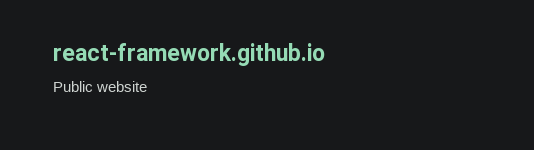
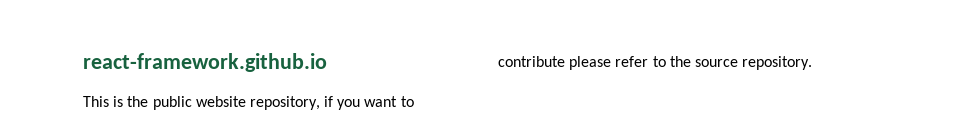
[53,81,148,92] Public website -> [83,96,414,110] [498,56,813,70] This is the public website repository, if you want to contribute please refer to the source repository.

